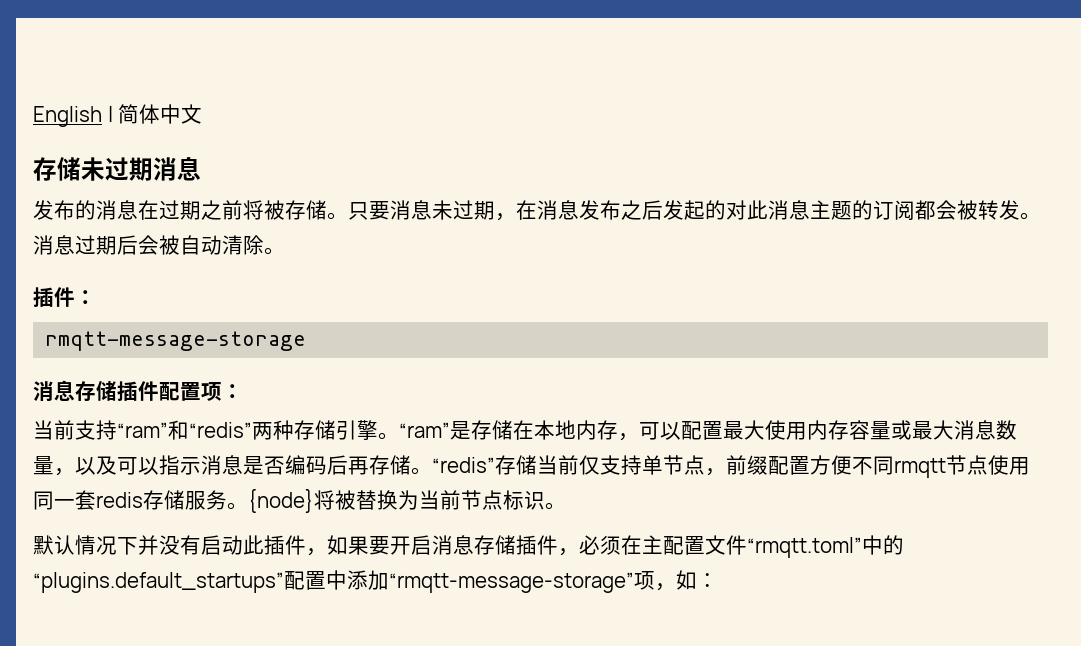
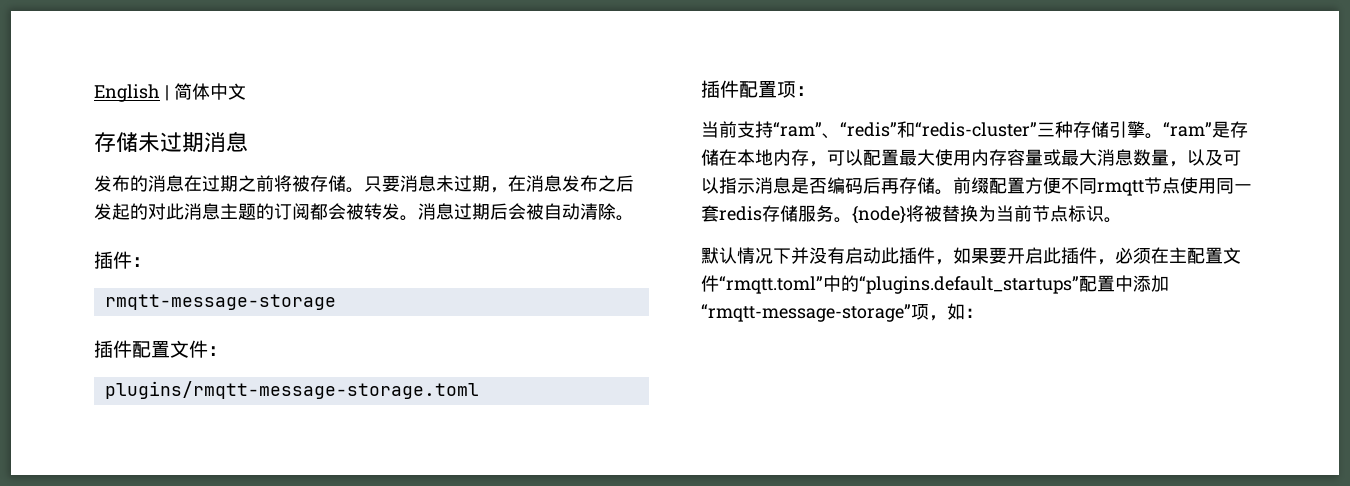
[33,380,117,402] 消息存储 -> [94,340,227,358] [104,381,479,399] 插件配置文件： // plugins/rmqtt-message-storage.toml //
[168,420,273,440] 和“redis”两 -> [822,121,1055,139] 、“redis”和“redis-cluster”三
[432,455,726,476] “redis”存储当前仅支持单节点， -> (953, 192) none
[432,535,516,555] 消息存储 -> [1043,247,1061,264] 此

